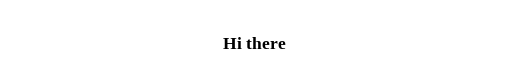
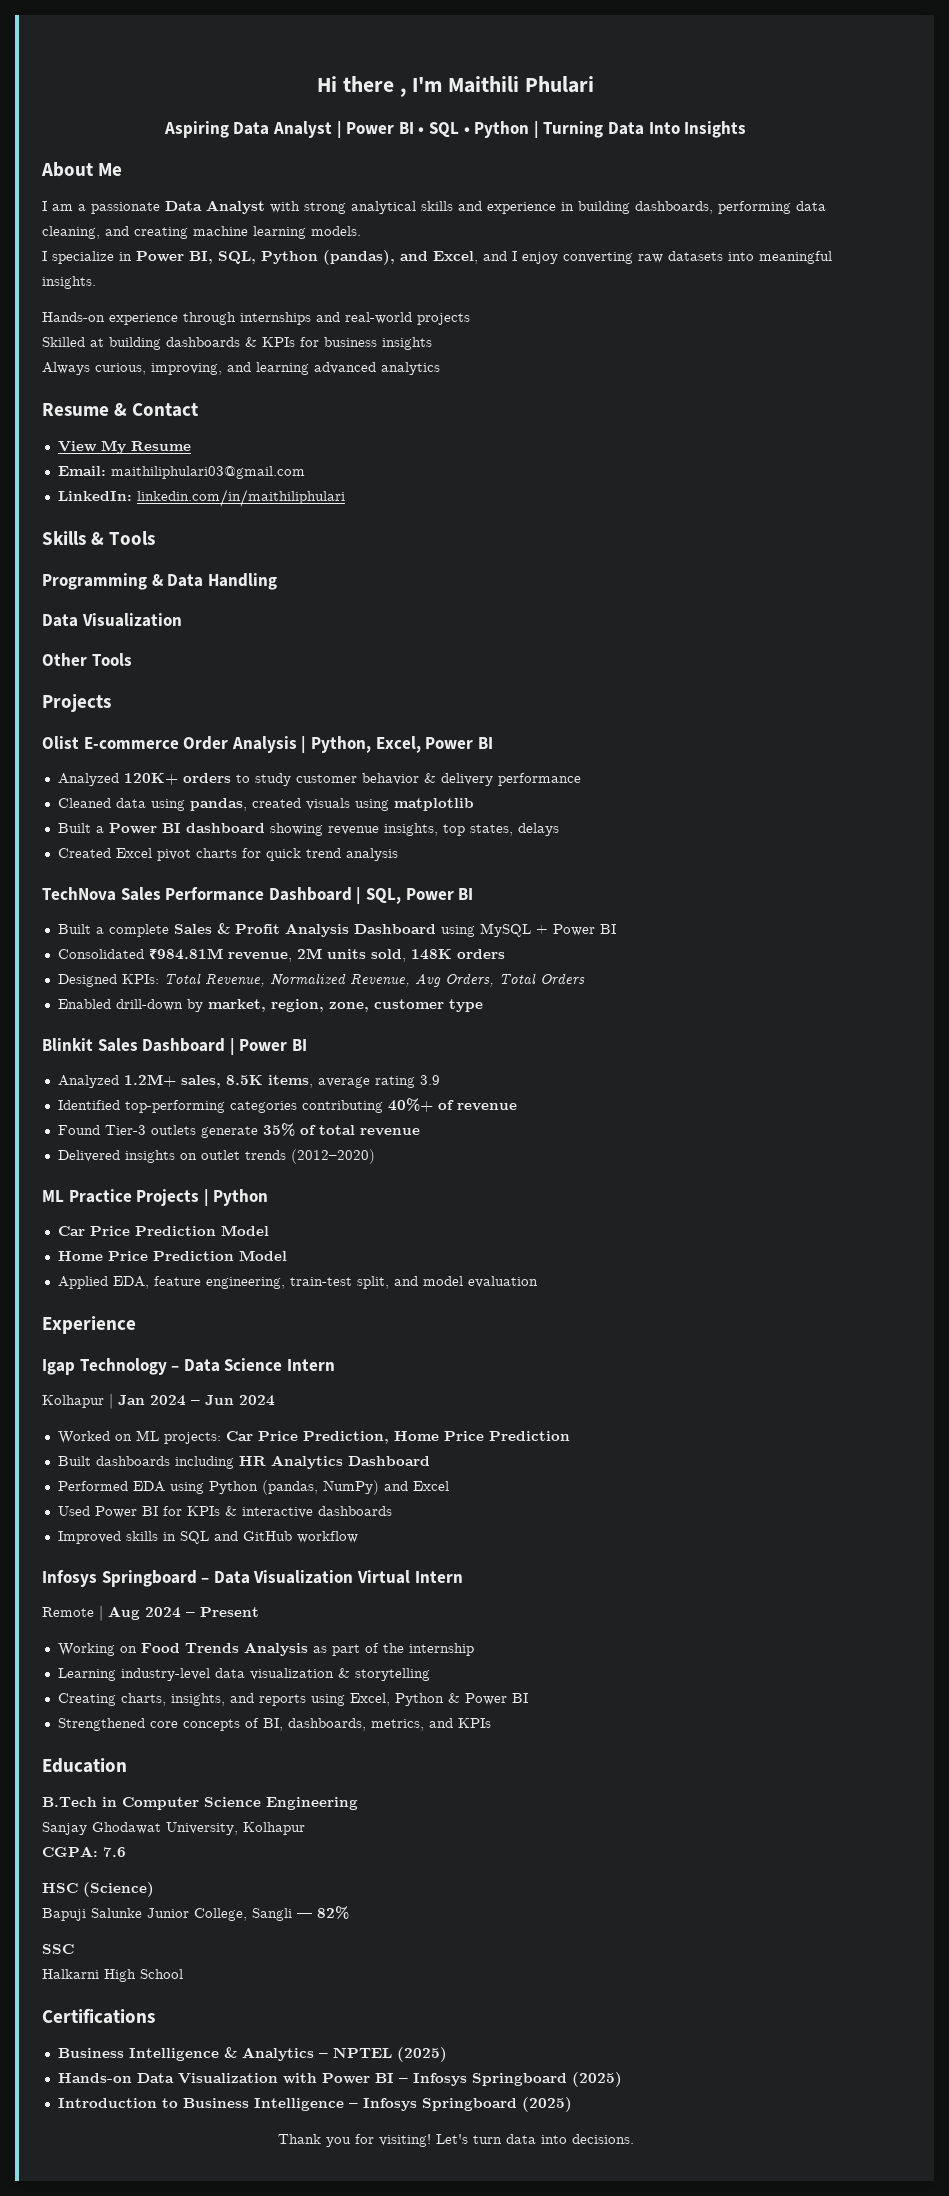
(287, 43) none -> [400,76,594,97] [163,121,747,138] [41,162,123,177] [42,200,826,214] [42,226,361,239] [42,250,832,265] [42,276,96,289] [42,312,470,325] [42,337,432,350] [42,362,440,375] [42,403,199,417] [57,440,191,454] [57,466,305,479] [57,489,345,507] [42,531,156,545] [42,573,277,590] [42,613,182,627] [42,653,132,666] [42,694,111,712] [42,736,493,753] [57,773,581,786] [57,798,474,811] [57,823,559,836] [57,848,398,861] [42,887,474,904] [57,923,616,937] [57,948,505,962] [57,973,585,987] [57,999,483,1012] [42,1038,307,1055] [57,1074,440,1088] [57,1098,517,1113] [57,1123,420,1138] [57,1149,375,1164] [42,1189,269,1206] [57,1225,269,1236] [57,1250,287,1261] [57,1276,538,1289] [42,1316,136,1334] [42,1358,335,1375] [42,1393,275,1409] [57,1430,570,1444] [57,1455,430,1469] [57,1480,449,1495] [57,1506,392,1518] [57,1531,358,1544] [42,1570,463,1587] [42,1605,259,1621] [57,1642,474,1656] [57,1668,430,1681] [57,1693,528,1706] [57,1718,491,1731] [42,1758,127,1773] [42,1797,358,1810] [42,1822,305,1835] [42,1846,126,1857] [42,1882,154,1897] [42,1906,349,1921] [42,1944,74,1954] [42,1969,183,1982] [42,2008,155,2024] [57,2047,447,2062] [57,2072,622,2087] [57,2097,572,2112] [277,2134,634,2147] , I'm Maithili Phulari // Aspiring Data Analyst | Power BI • SQL • Python | Turning Data Into Insights // About Me // I am a passionate Data Analyst with strong analytical skills and experience in building dashboards, performing data cleaning, and creating machine learning models. // I specialize in Power BI, SQL, Python (pandas), and Excel, and I enjoy converting raw datasets into meaningful insights. // Hands-on experience through internships and real-world projects // Skilled at building dashboards & KPIs for business insights // Always curious, improving, and learning advanced analytics // Resume & Contact // View My Resume // Email: maithiliphulari03@gmail.com // LinkedIn: linkedin.com/in/maithiliphulari // Skills & Tools // Programming & Data Handling // Data Visualization // Other Tools // Projects // Olist E-commerce Order Analysis | Python, Excel, Power BI // Analyzed 120K+ orders to study customer behavior & delivery performance // Cleaned data using pandas, created visuals using matplotlib // Built a Power BI dashboard showing revenue insights, top states, delays // Created Excel pivot charts for quick trend analysis // TechNova Sales Performance Dashboard | SQL, Power BI // Built a complete Sales & Profit Analysis Dashboard using MySQL + Power BI // Consolidated ₹984.81M revenue, 2M units sold, 148K orders // Designed KPIs: Total Revenue, Normalized Revenue, Avg Orders, Total Orders // Enabled drill-down by market, region, zone, customer type // Blinkit Sales Dashboard | Power BI // Analyzed 1.2M+ sales, 8.5K items, average rating 3.9 // Identified top-performing categories contributing 40%+ of revenue // Found Tier-3 outlets generate 35% of total revenue // Delivered insights on outlet trends (2012–2020) // ML Practice Projects | Python // Car Price Prediction Model // Home Price Prediction Model // Applied EDA, feature engineering, train-test split, and model evaluation // Experience // Igap Technology – Data Science Intern // Kolhapur | Jan 2024 – Jun 2024 // Worked on ML projects: Car Price Prediction, Home Price Prediction // Built dashboards including HR Analytics Dashboard // Performed EDA using Python (pandas, NumPy) and Excel // Used Power BI for KPIs & interactive dashboards // Improved skills in SQL and GitHub workflow // Infosys Springboard – Data Visualization Virtual Intern // Remote | Aug 2024 – Present // Working on Food Trends Analysis as part of the internship // Learning industry-level data visualization & storytelling // Creating charts, insights, and reports using Excel, Python & Power BI // Strengthened core concepts of BI, dashboards, metrics, and KPIs // Education // B.Tech in Computer Science Engineering // Sanjay Ghodawat University, Kolhapur // CGPA: 7.6 // HSC (Science) // Bapuji Salunke Junior College, Sangli — 82% // SSC // Halkarni High School // Certifications // Business Intelligence & Analytics – NPTEL (2025) // Hands-on Data Visualization with Power BI – Infosys Springboard (2025) // Introduction to Business Intelligence – Infosys Springboard (2025) // Thank you for visiting! Let's turn data into decisions.

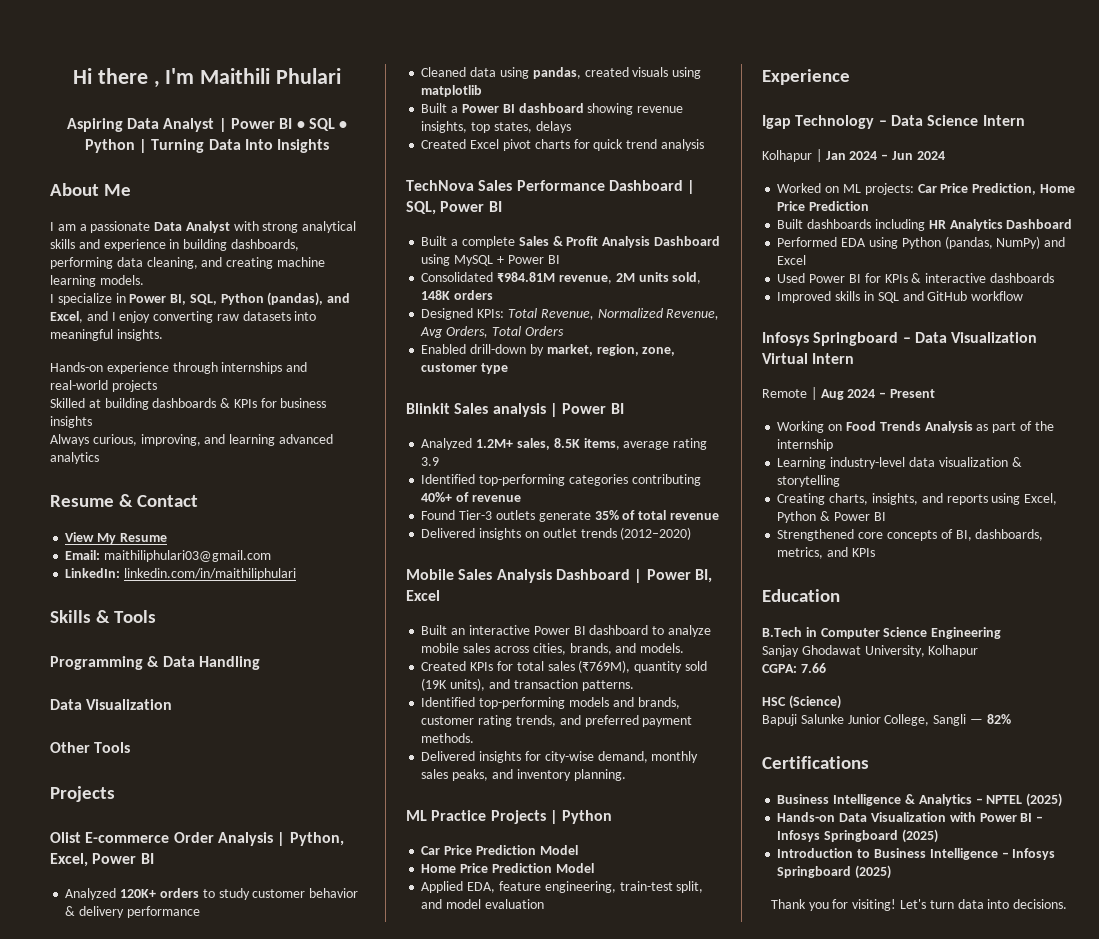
[142,1038,226,1052] Dashboard -> [492,403,546,417] analysis
(375, 1156) none -> [406,569,712,583] [406,590,440,601] [421,625,711,637] [421,643,685,655] [421,660,707,673] [421,678,634,691] [421,697,680,709] [421,715,693,727] [421,733,475,743] [421,751,699,763] [421,769,626,781] // Mobile Sales Analysis Dashboard | Power BI, Excel // Built an interactive Power BI dashboard to analyze mobile sales across cities, brands, and models. // Created KPIs for total sales (₹769M), quantity sold (19K units), and transaction patterns. // Identified top-performing models and brands, customer rating trends, and preferred payment methods. // Delivered insights for city-wise demand, monthly sales peaks, and inventory planning.
[103,1847,126,1857] 7.6 -> [800,663,826,673] 7.66
[42,1944,74,1954] [42,1969,183,1982] // SSC // Halkarni High School -> (1011, 719) none

